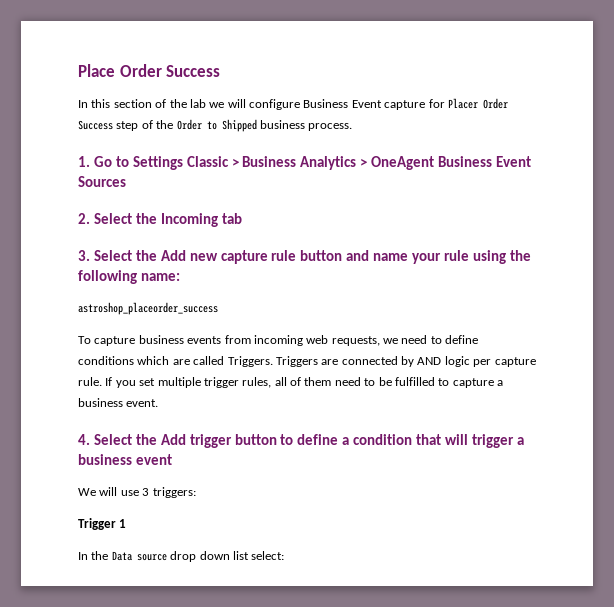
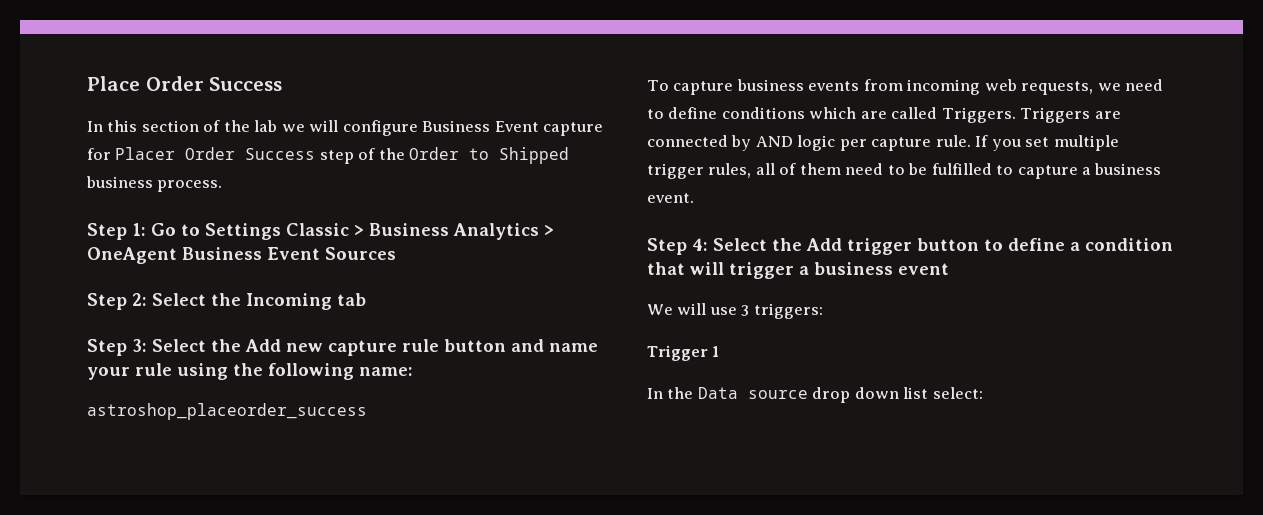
[78,156,90,167] 1. -> [87,223,146,240] Step 1:
[78,213,90,224] 2. -> [87,293,147,310] Step 2:
[78,250,90,261] 3. -> [87,339,147,356] Step 3:
[78,434,90,445] 4. -> [647,238,708,255] Step 4:

